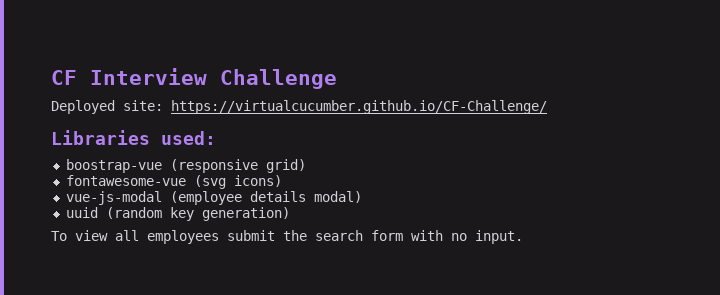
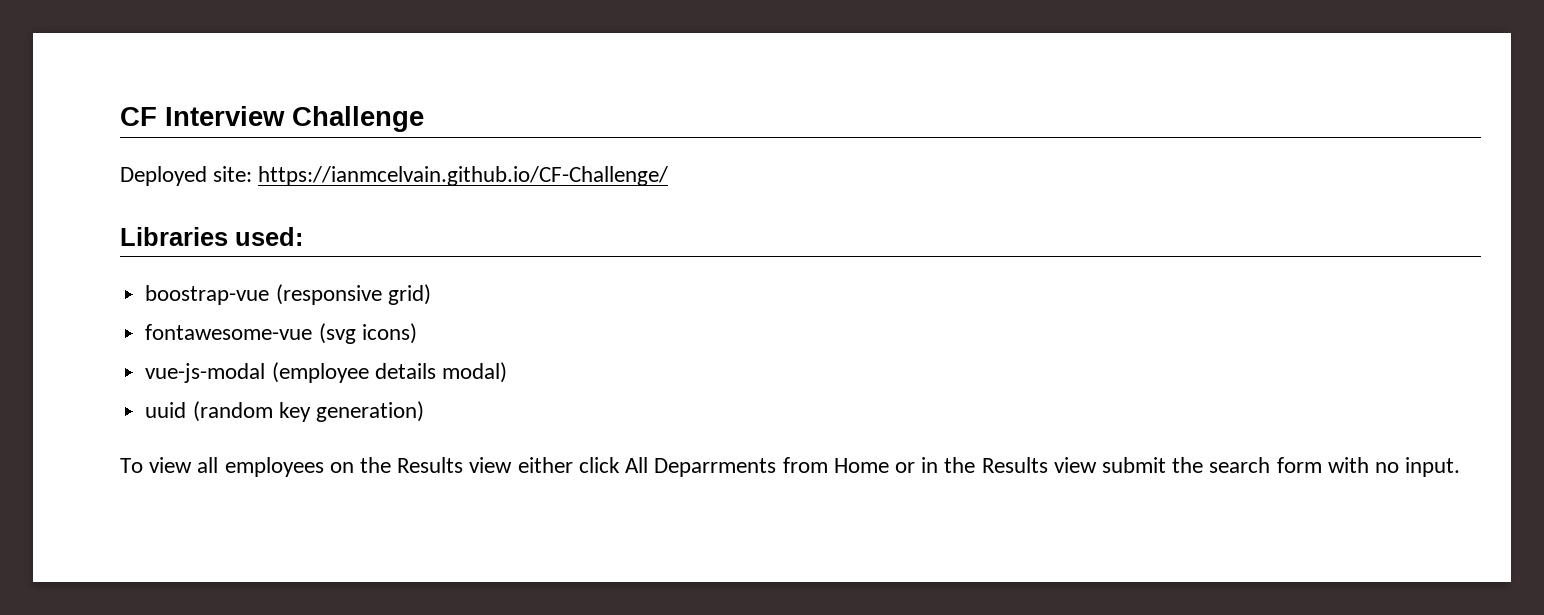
[171,100,547,114] https://virtualcucumber.github.io/CF-Challenge/ -> [258,166,669,186] https://ianmcelvain.github.io/CF-Challenge/
(219, 237) none -> [329,457,1097,477] on the Results view either click All Deparrments from Home or in the Results view

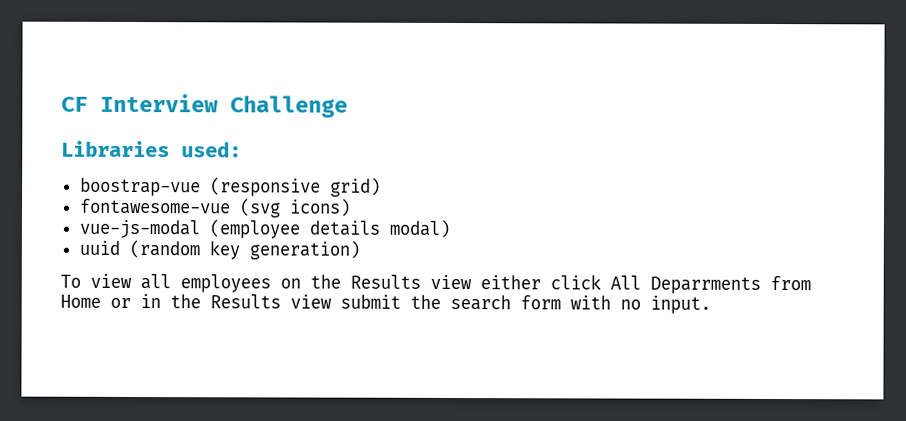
[120,166,669,186] // Deployed site: https://ianmcelvain.github.io/CF-Challenge/ -> (348, 106) none

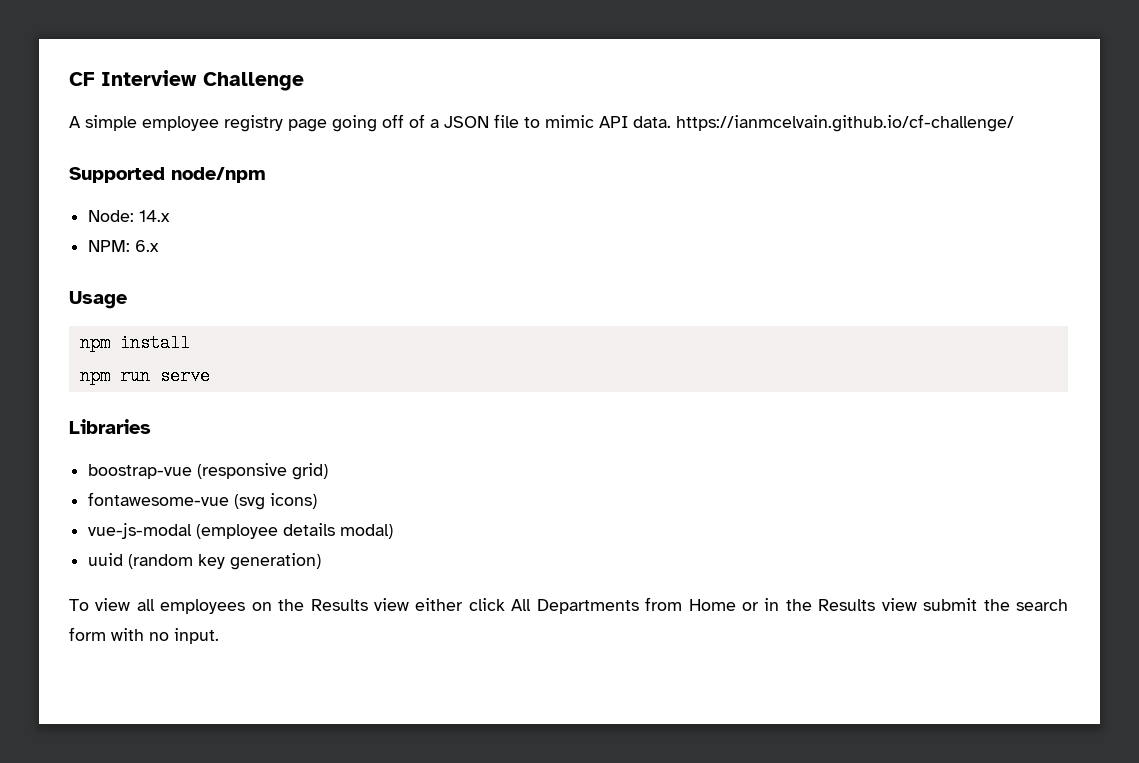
(348, 106) none -> [69,114,1014,132] [69,167,266,183] [88,210,171,222] [88,240,160,252] [69,291,127,309] [79,334,190,352] [79,367,210,385] // A simple employee registry page going off of a JSON file to mimic API data. https://ianmcelvain.github.io/cf-challenge/ // Supported node/npm // Node: 14.x // NPM: 6.x // Usage // npm install // npm run serve
[181,141,242,158] used: -> (151, 426) none
[650,276,761,294] Deparrments -> [536,599,639,614] Departments

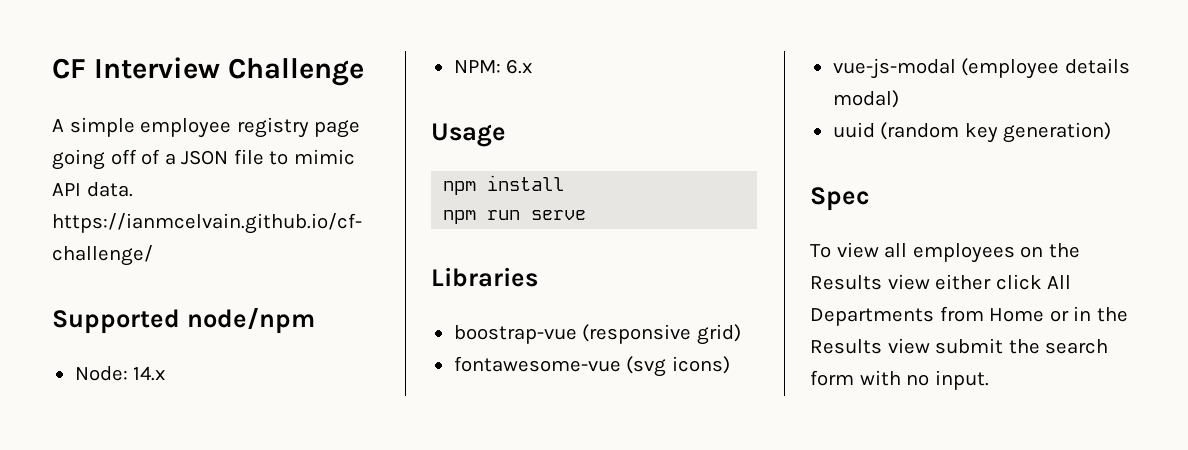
(322, 561) none -> [810,187,870,211] // Spec

